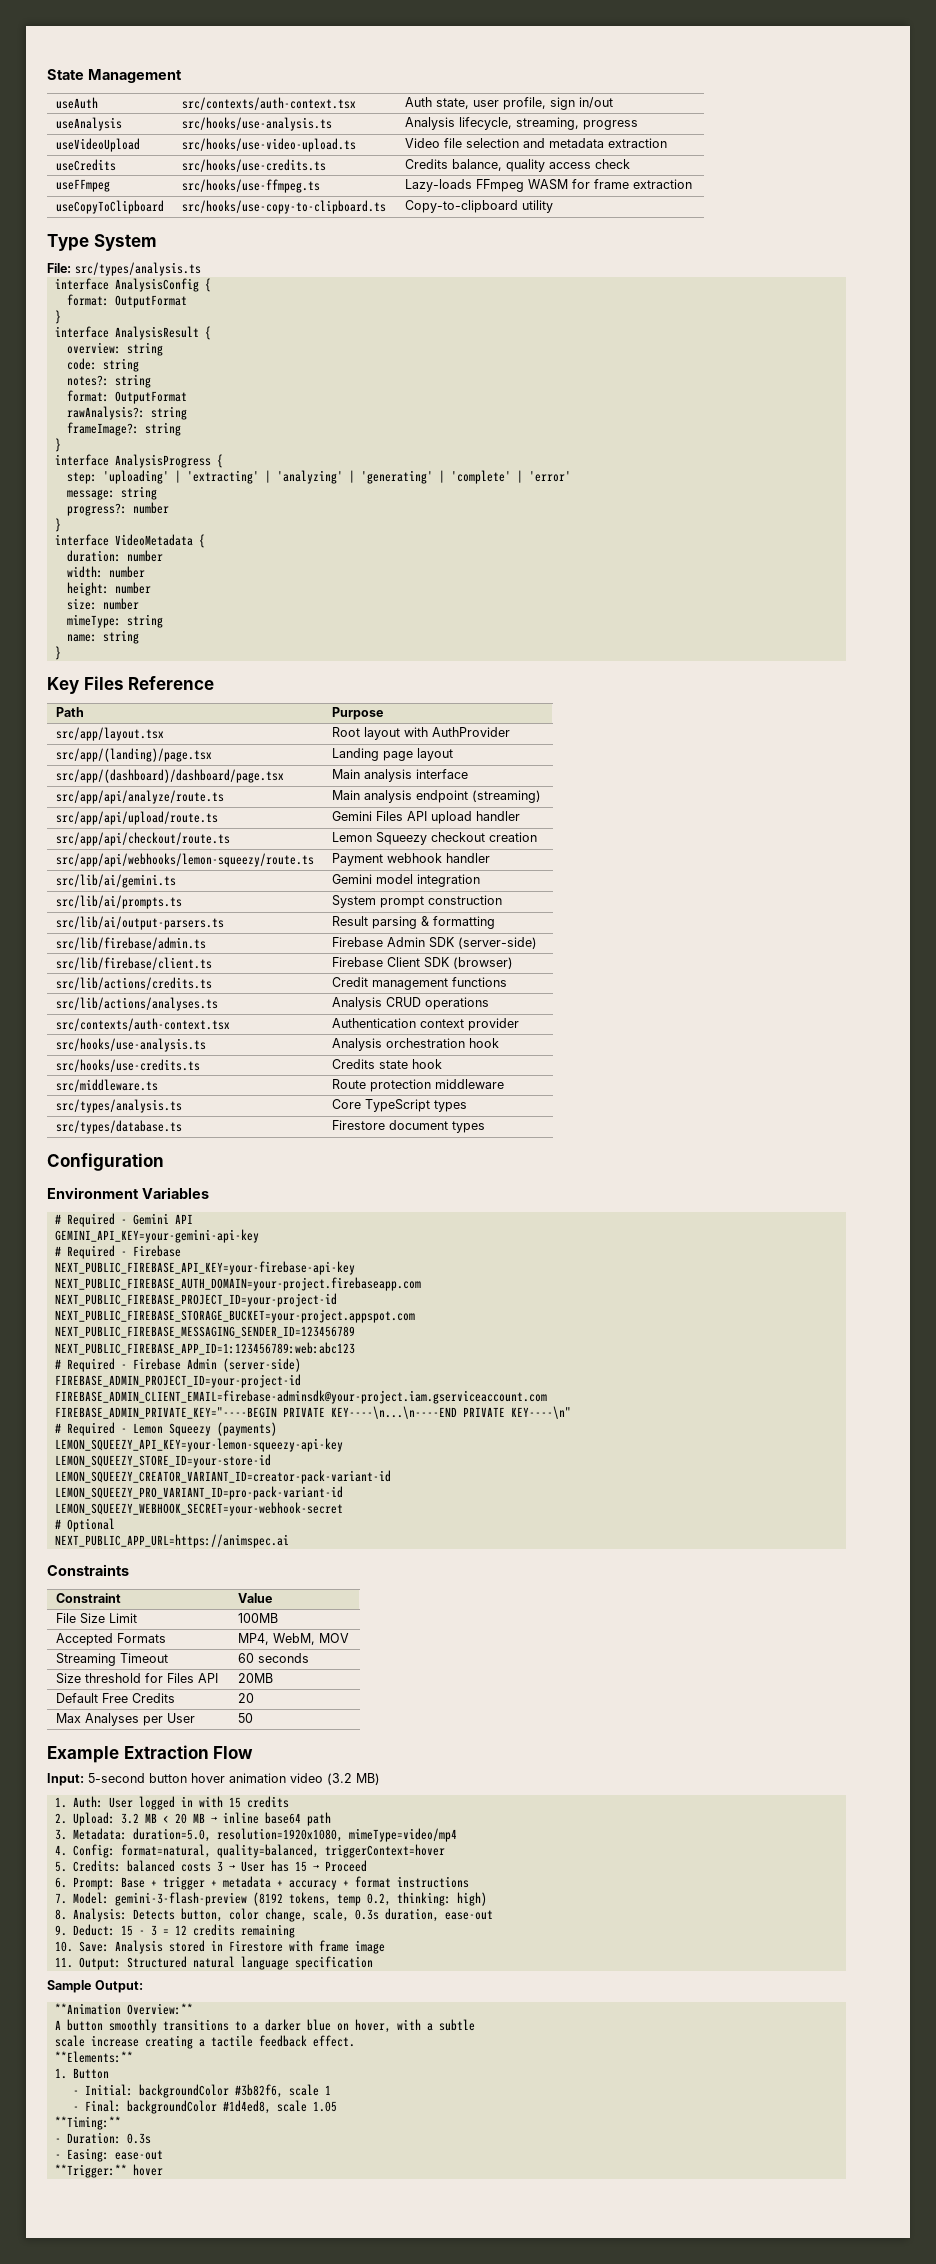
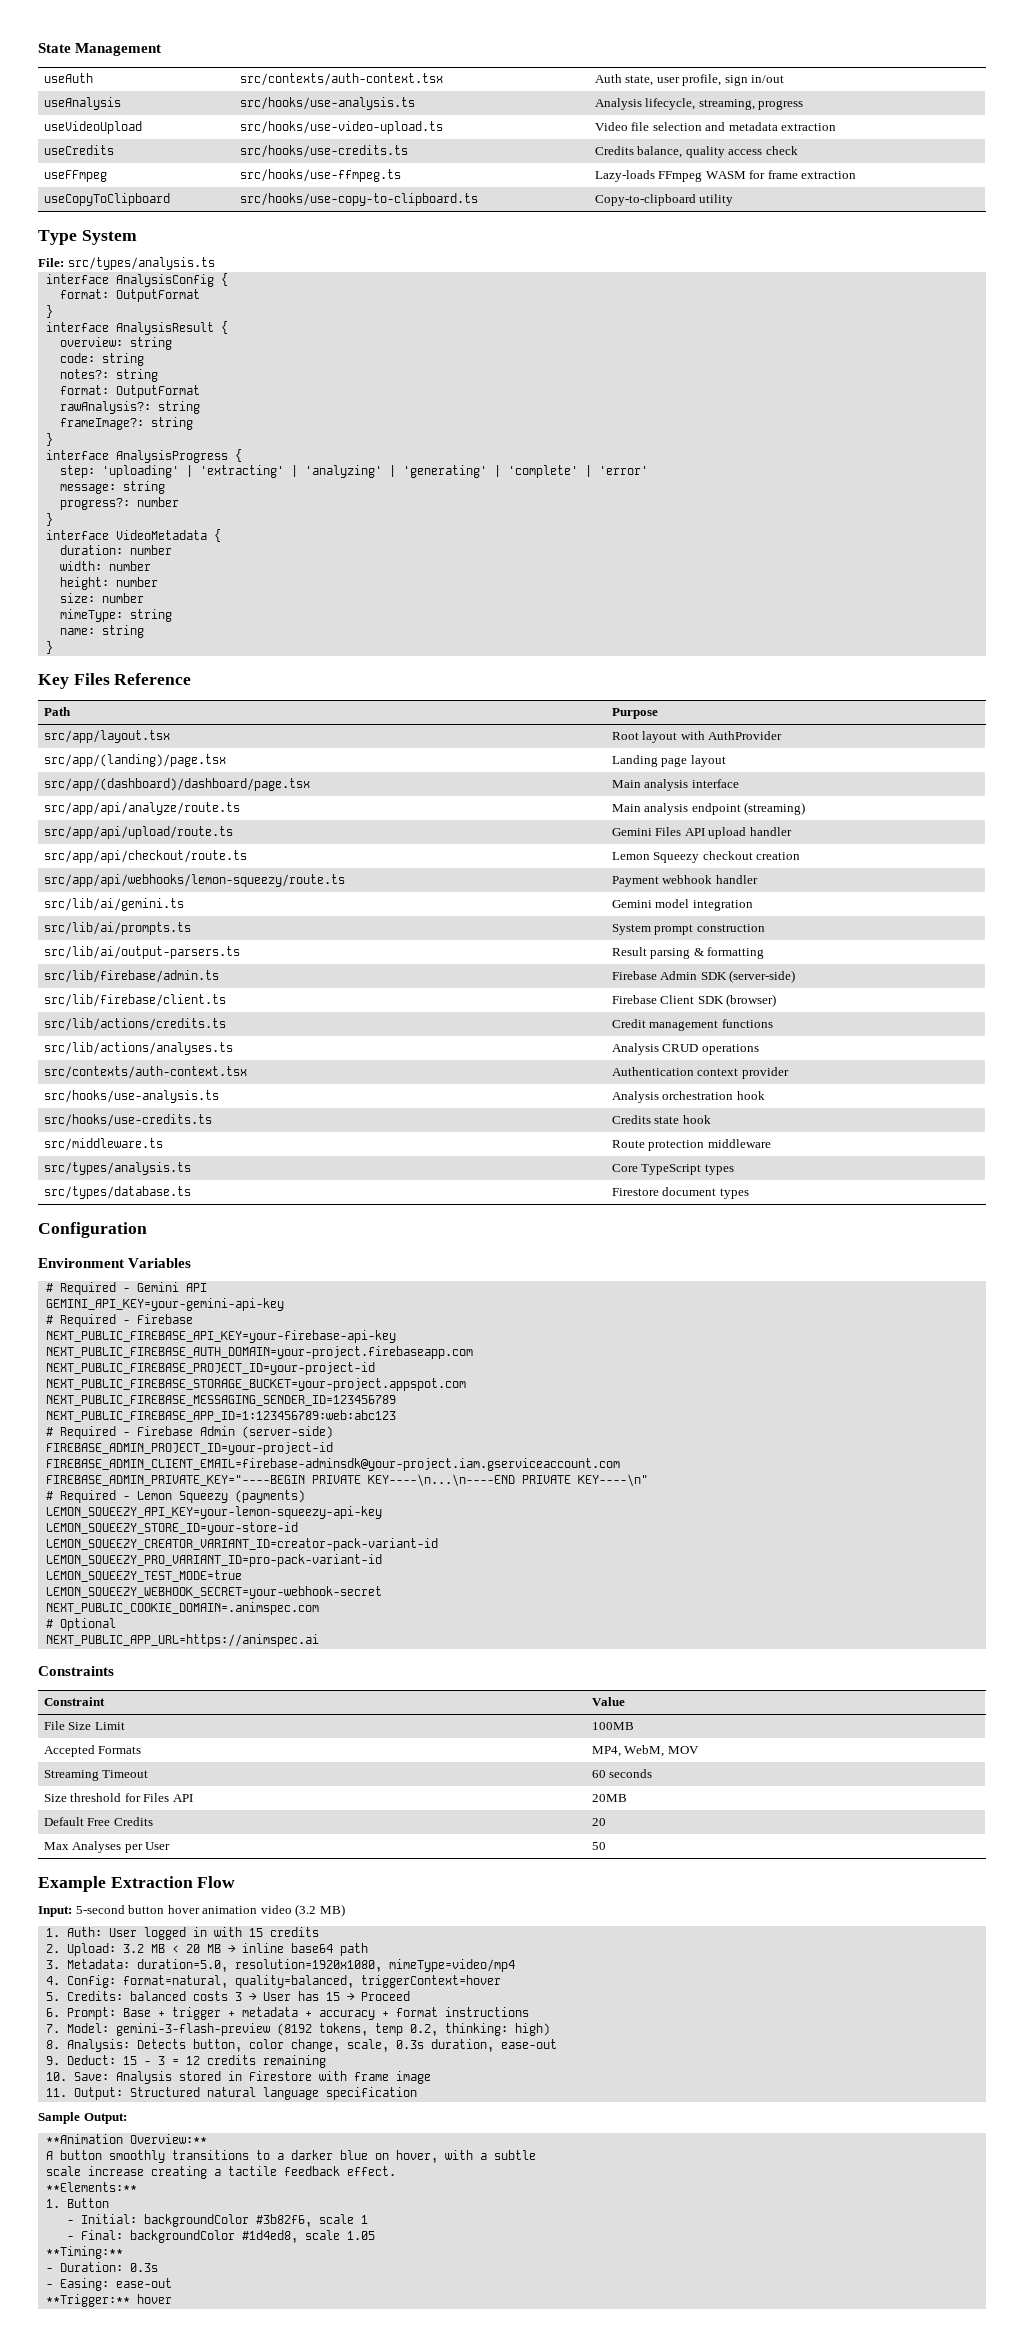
(343, 1493) none -> [45,1570,242,1582] // LEMON_SQUEEZY_TEST_MODE=true
(343, 1509) none -> [45,1602,319,1615] // NEXT_PUBLIC_COOKIE_DOMAIN=.animspec.com

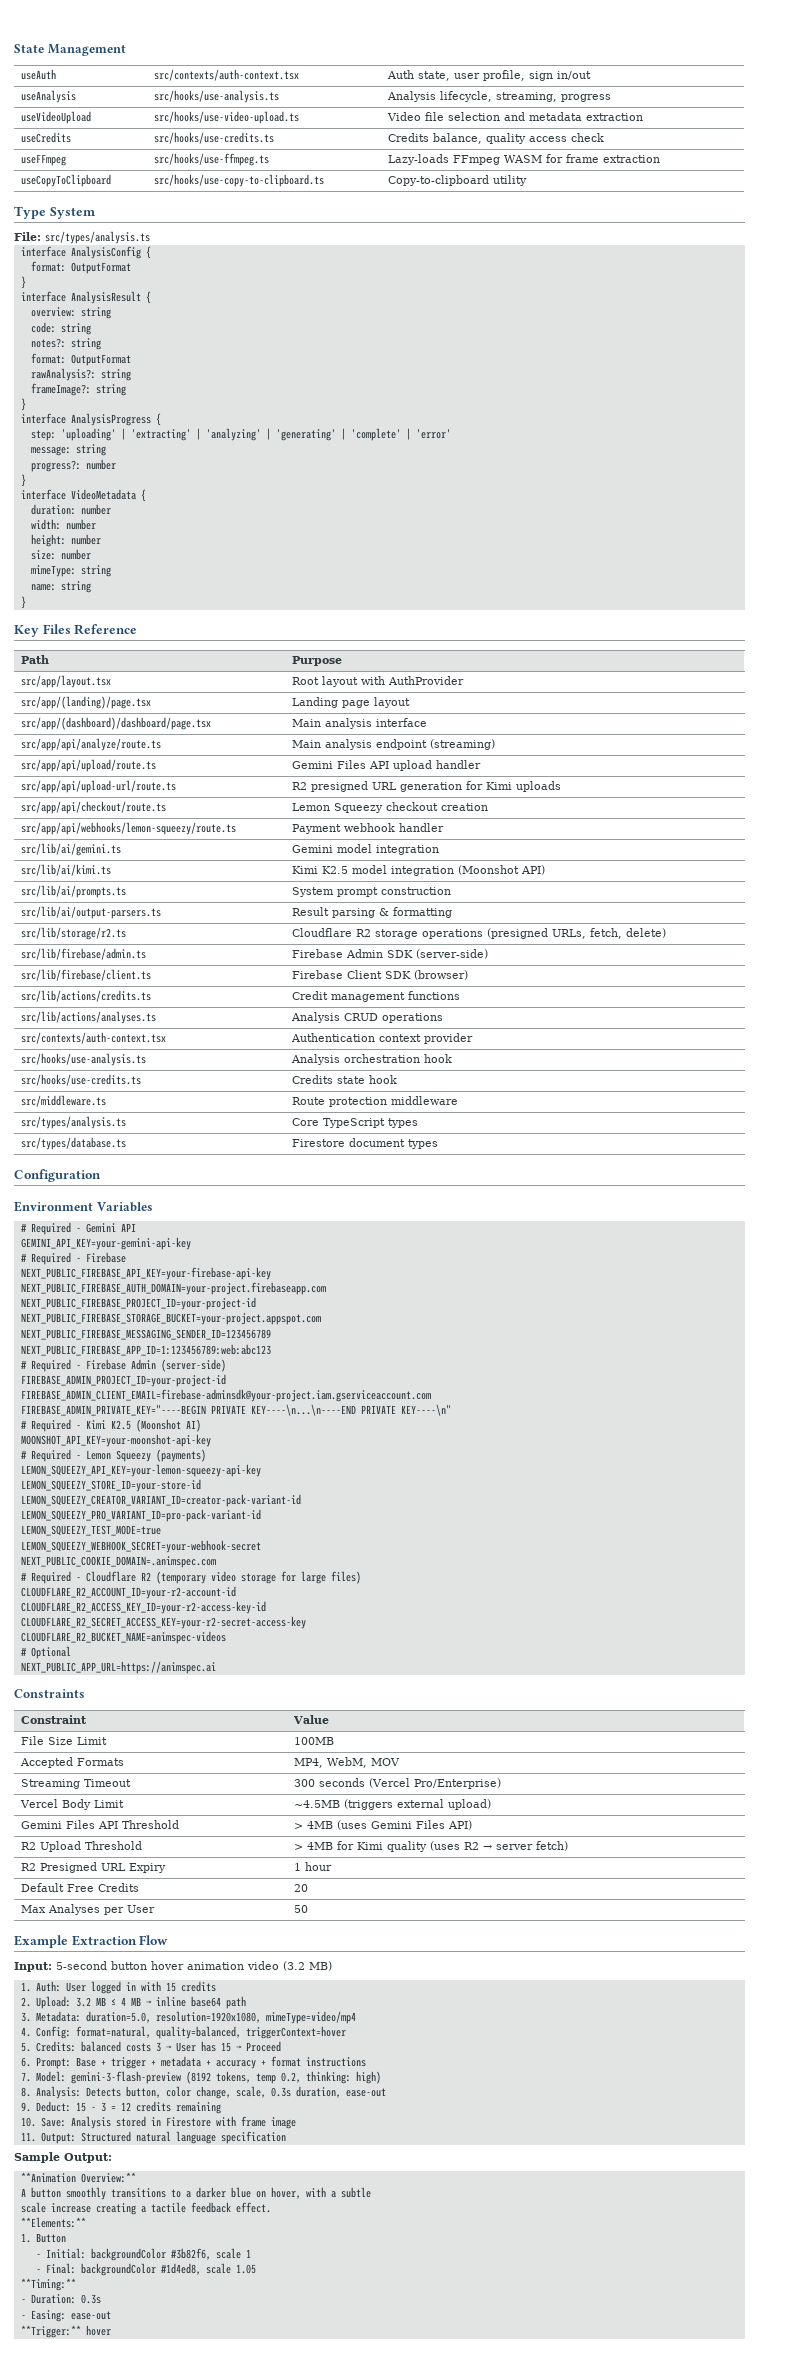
(792, 831) none -> [21,780,177,793] [292,781,562,792] // src/app/api/upload-url/route.ts | R2 presigned URL generation for Kimi uploads
(753, 905) none -> [21,864,112,876] [292,865,546,876] // src/lib/ai/kimi.ts | Kimi K2.5 model integration (Moonshot API)
(765, 953) none -> [21,927,127,940] [292,928,667,939] // src/lib/storage/r2.ts | Cloudflare R2 storage operations (presigned URLs, fetch, delete)
(648, 1480) none -> [20,1419,201,1432] [20,1434,211,1447] // # Required - Kimi K2.5 (Moonshot AI) // MOONSHOT_API_KEY=your-moonshot-api-key
(319, 1608) none -> [20,1571,361,1584] [20,1586,236,1599] [20,1601,266,1614] [20,1616,306,1629] [20,1631,226,1644] // # Required - Cloudflare R2 (temporary video storage for large files) // CLOUDFLARE_R2_ACCOUNT_ID=your-r2-account-id // CLOUDFLARE_R2_ACCESS_KEY_ID=your-r2-access-key-id // CLOUDFLARE_R2_SECRET_ACCESS_KEY=your-r2-secret-access-key // CLOUDFLARE_R2_BUCKET_NAME=animspec-videos
[591,1770,606,1778] 60 -> [294,1779,316,1787] 300
[43,1793,193,1802] [591,1794,627,1802] // Size threshold for Files API | 20MB -> [369,1778,502,1789] [20,1799,125,1810] [294,1799,492,1810] [21,1820,180,1829] [294,1820,473,1830] [21,1841,143,1852] [294,1841,569,1852] [21,1862,167,1873] [294,1862,333,1871] (Vercel Pro/Enterprise) // Vercel Body Limit | ~4.5MB (triggers external upload) // Gemini Files API Threshold | > 4MB (uses Gemini Files API) // R2 Upload Threshold | > 4MB for Kimi quality (uses R2 → server fetch) // R2 Presigned URL Expiry | 1 hour
[171,1944,200,1953] < 20 -> [110,1997,126,2006] ≤ 4

